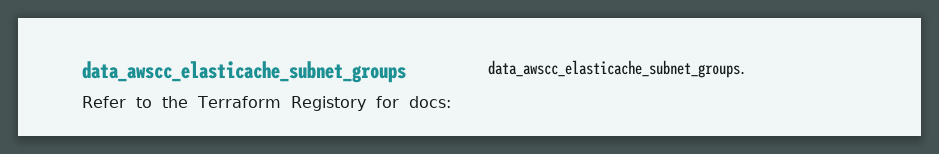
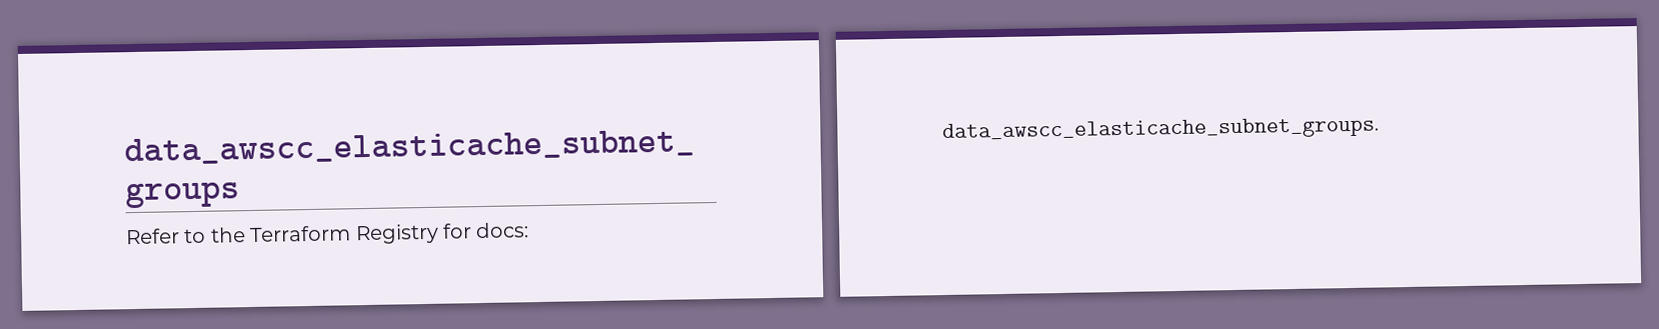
[290,96,366,111] Registory -> [354,223,439,245] Registry

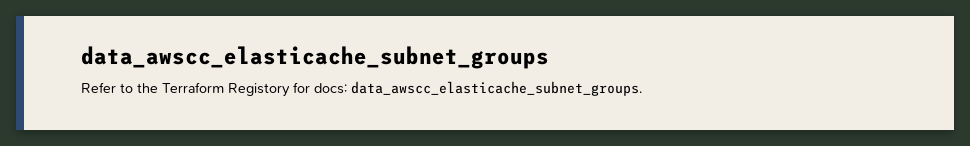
[354,223,439,245] Registry -> [228,83,290,97] Registory

